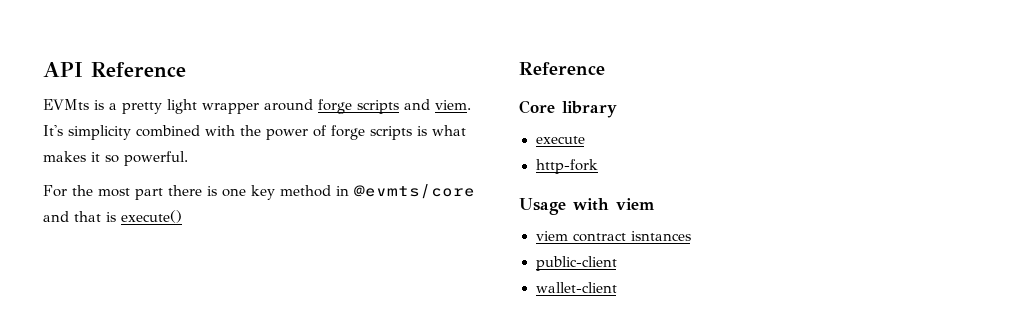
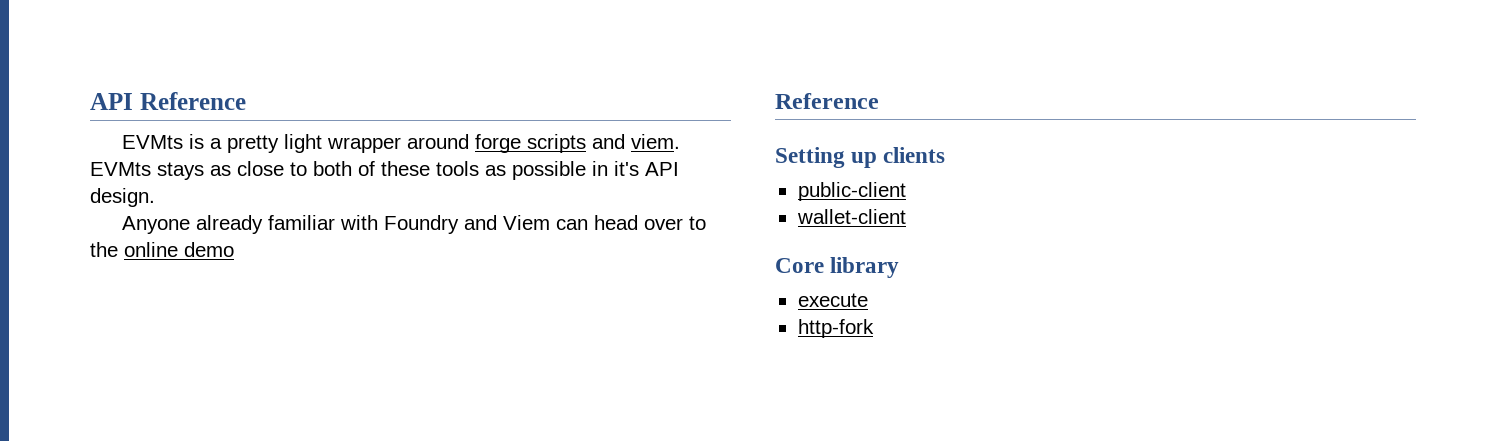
[43,125,466,140] [43,151,188,166] [43,184,475,200] [43,210,182,223] [519,62,605,75] [519,100,617,118] [535,136,585,144] [535,159,598,174] [519,198,655,215] [535,231,691,242] [535,256,617,271] [535,282,617,293] It's simplicity combined with the power of forge scripts is what makes it so powerful. // For the most part there is one key method in @evmts/core and that is execute() // Reference // Core library // execute // http-fork // Usage with viem // viem contract isntances // public-client // wallet-client -> [90,161,679,180] [90,188,155,207] [122,215,707,234] [90,242,234,257] [775,93,879,109] [775,147,946,168] [797,182,906,201] [796,209,906,224] [775,257,900,278] [797,293,868,307] [797,319,874,338] EVMts stays as close to both of these tools as possible in it's API design. // Anyone already familiar with Foundry and Viem can head over to the online demo // Reference // Setting up clients // public-client // wallet-client // Core library // execute // http-fork

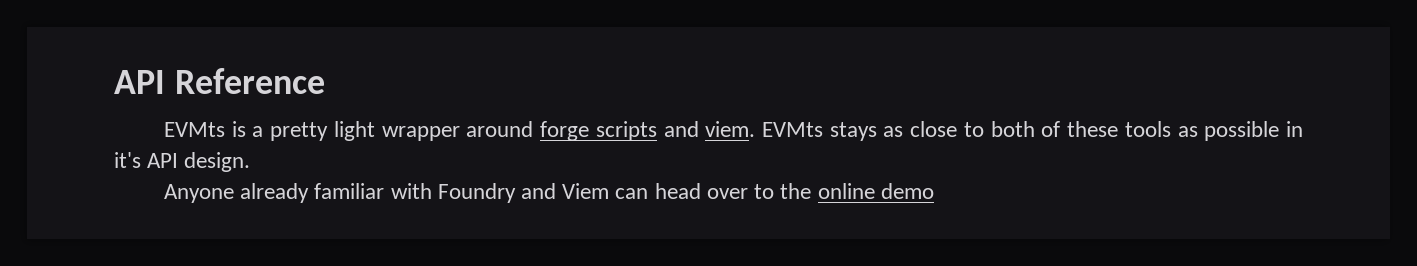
[775,93,879,109] [775,147,946,168] [797,182,906,201] [796,209,906,224] [775,257,900,278] [797,293,868,307] [797,319,874,338] // Reference // Setting up clients // public-client // wallet-client // Core library // execute // http-fork -> (934, 191) none

